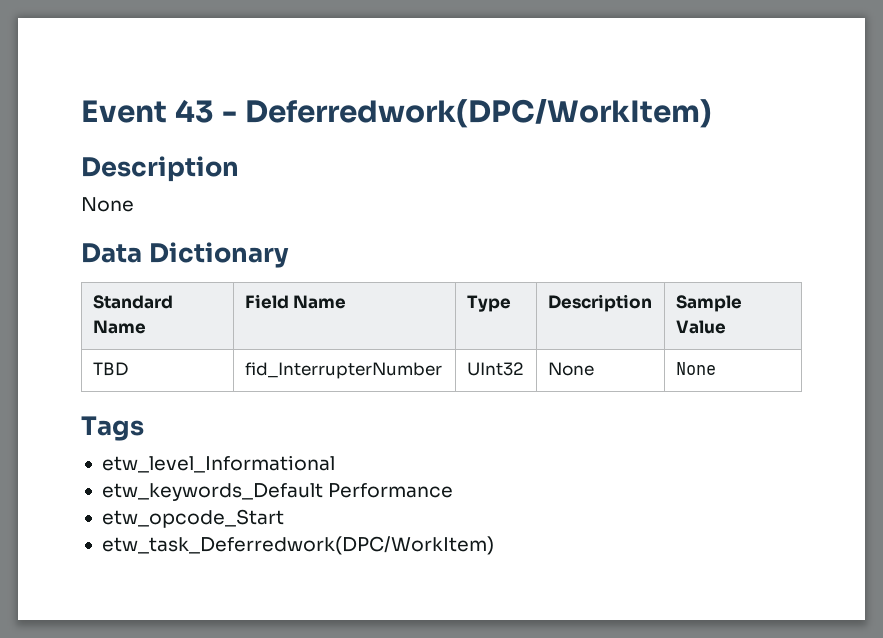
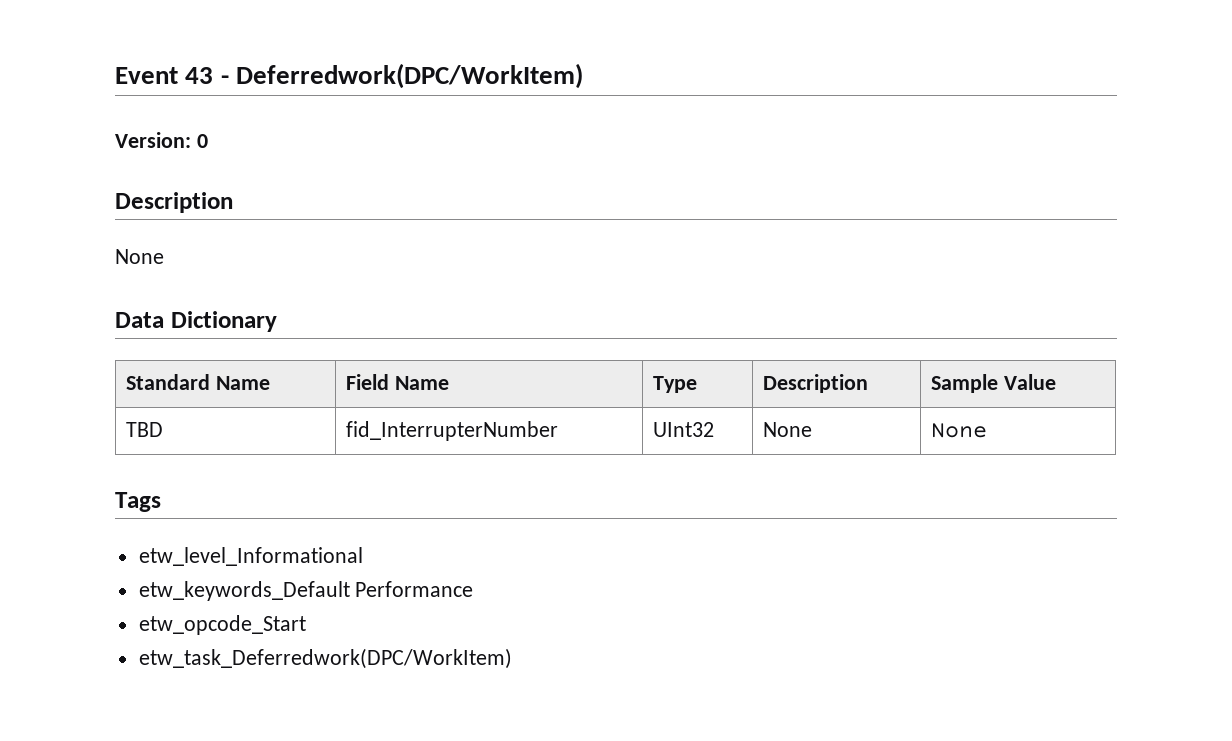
(712, 113) none -> [115,132,208,148] // Version: 0

